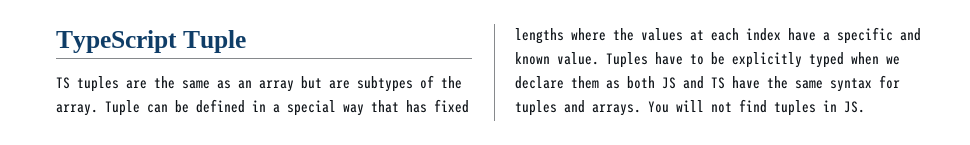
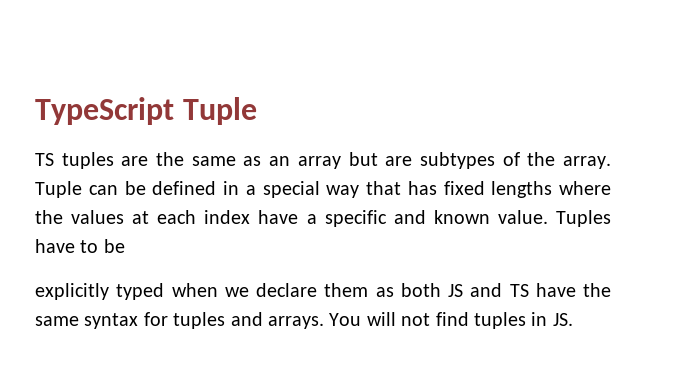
(725, 58) none -> (125, 246) //

